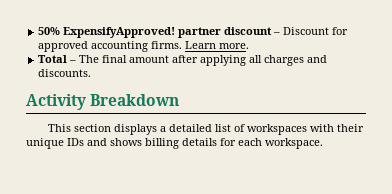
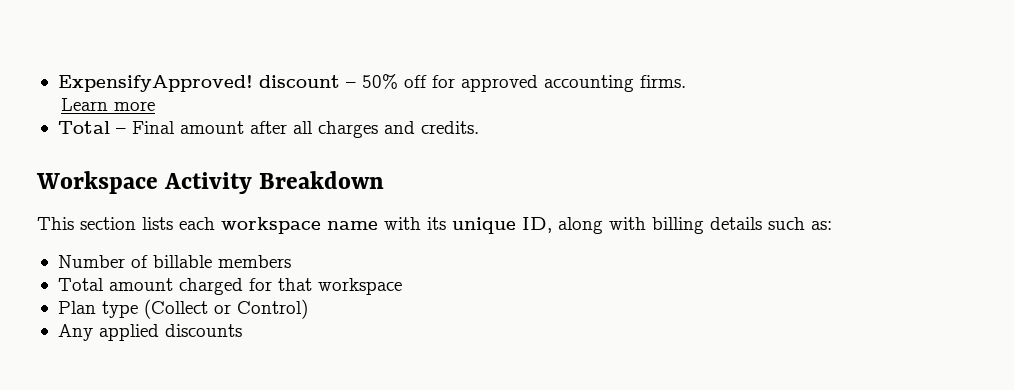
[38,27,330,38] 50% ExpensifyApproved! partner discount – Discount -> [57,74,427,92] ExpensifyApproved! discount – 50% off
[185,41,250,49] Learn more. -> [60,98,155,111] // Learn more
[79,55,128,63] The final -> [131,121,175,134] Final
[200,55,247,66] applying -> (287, 127) none
[38,69,92,77] discounts. // -> [420,121,479,134] [36,171,158,194] credits. // Workspace
[114,124,365,135] [26,138,323,149] displays a detailed list of workspaces with their unique IDs and shows billing details for each workspace. -> [142,217,832,234] [57,255,291,268] [57,278,402,295] [57,299,308,319] [57,324,242,341] lists each workspace name with its unique ID, along with billing details such as: // Number of billable members // Total amount charged for that workspace // Plan type (Collect or Control) // Any applied discounts

